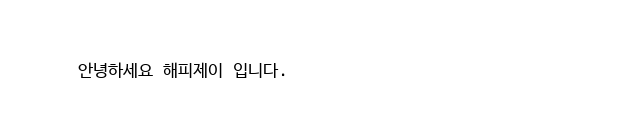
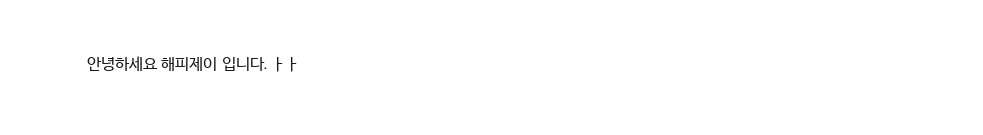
(288, 70) none -> [270,57,299,72] ㅏㅏ

